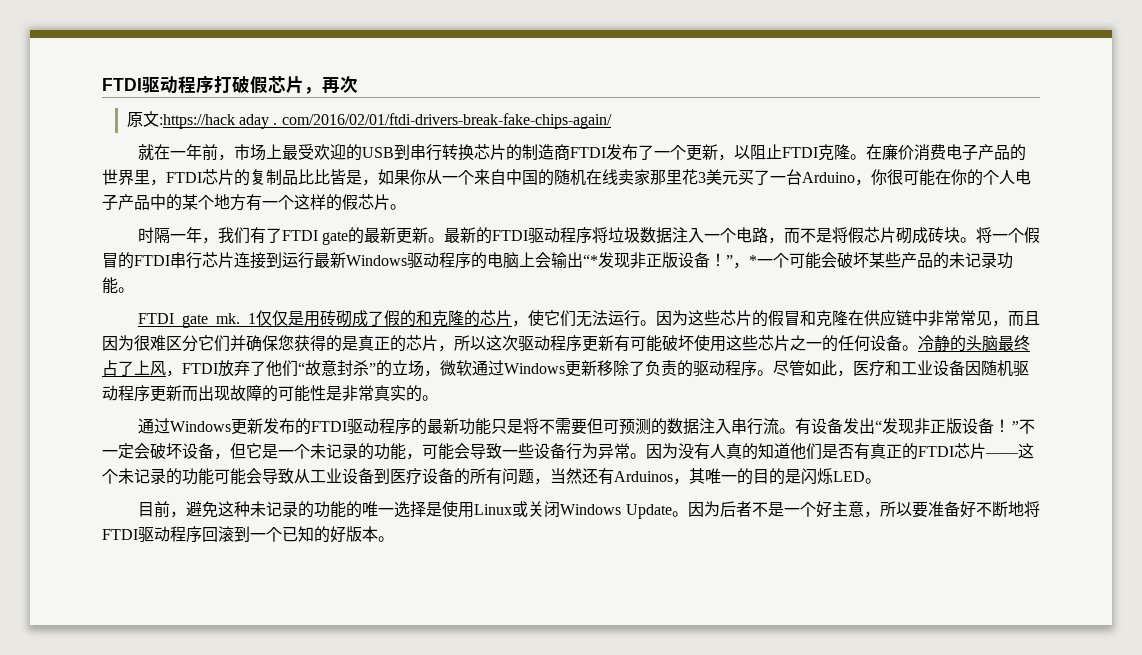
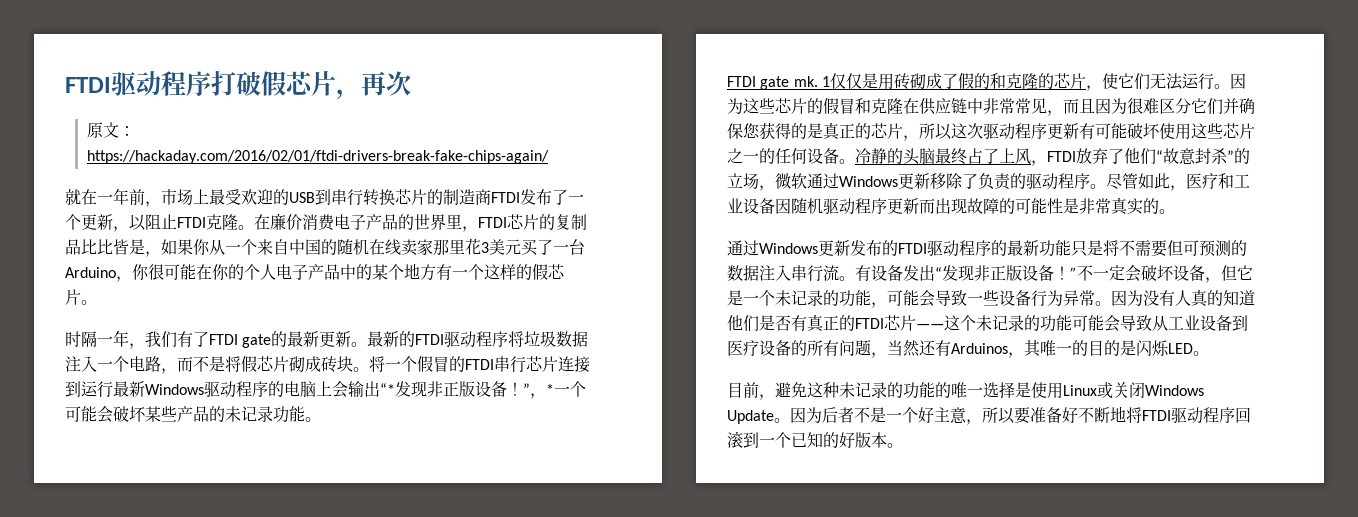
[158,113,612,129] :https://hack aday . com/2016/02/01/ftdi-drivers-break-fake-chips-again/ -> [118,126,135,136] [86,150,549,164] ：https://hackaday.com/2016/02/01/ftdi-drivers-break-fake-chips-again/

